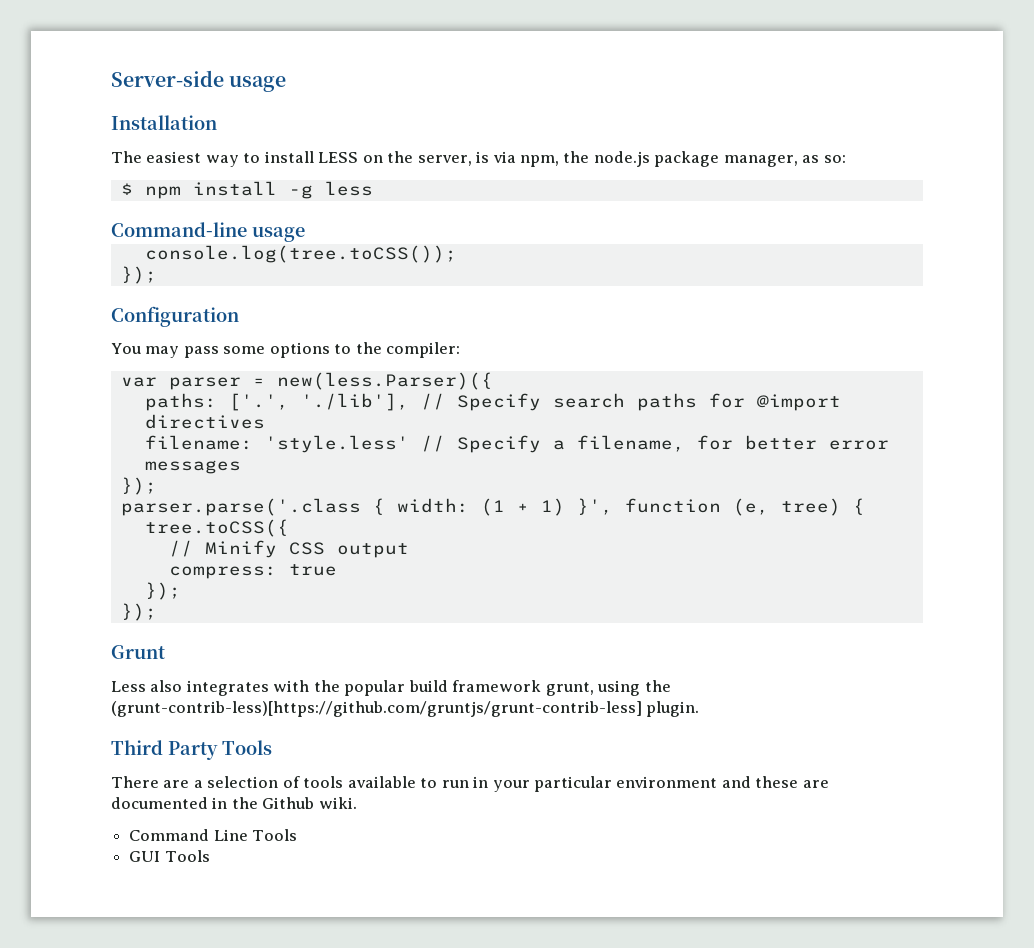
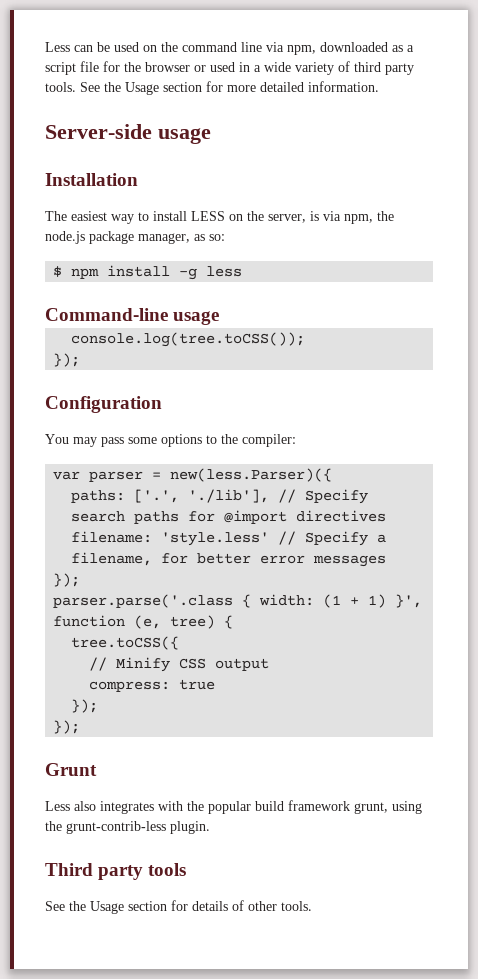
(111, 78) none -> [45,42,414,55] [45,61,414,75] [45,81,379,95] Less can be used on the command line via npm, downloaded as a script file for the browser or used in a wide variety of third party tools. See the Usage section for more detailed information. //
[111,701,642,717] (grunt-contrib-less)[https://github.com/gruntjs/grunt-contrib-less] -> [66,821,166,834] grunt-contrib-less
[168,740,272,760] [111,776,829,792] [111,797,357,809] [129,829,298,841] [129,850,210,862] Party Tools // There are a selection of tools available to run in your particular environment and these are documented in the Github wiki. // Command Line Tools // GUI Tools -> [98,863,187,880] [45,900,312,914] party tools // See the Usage section for details of other tools.

